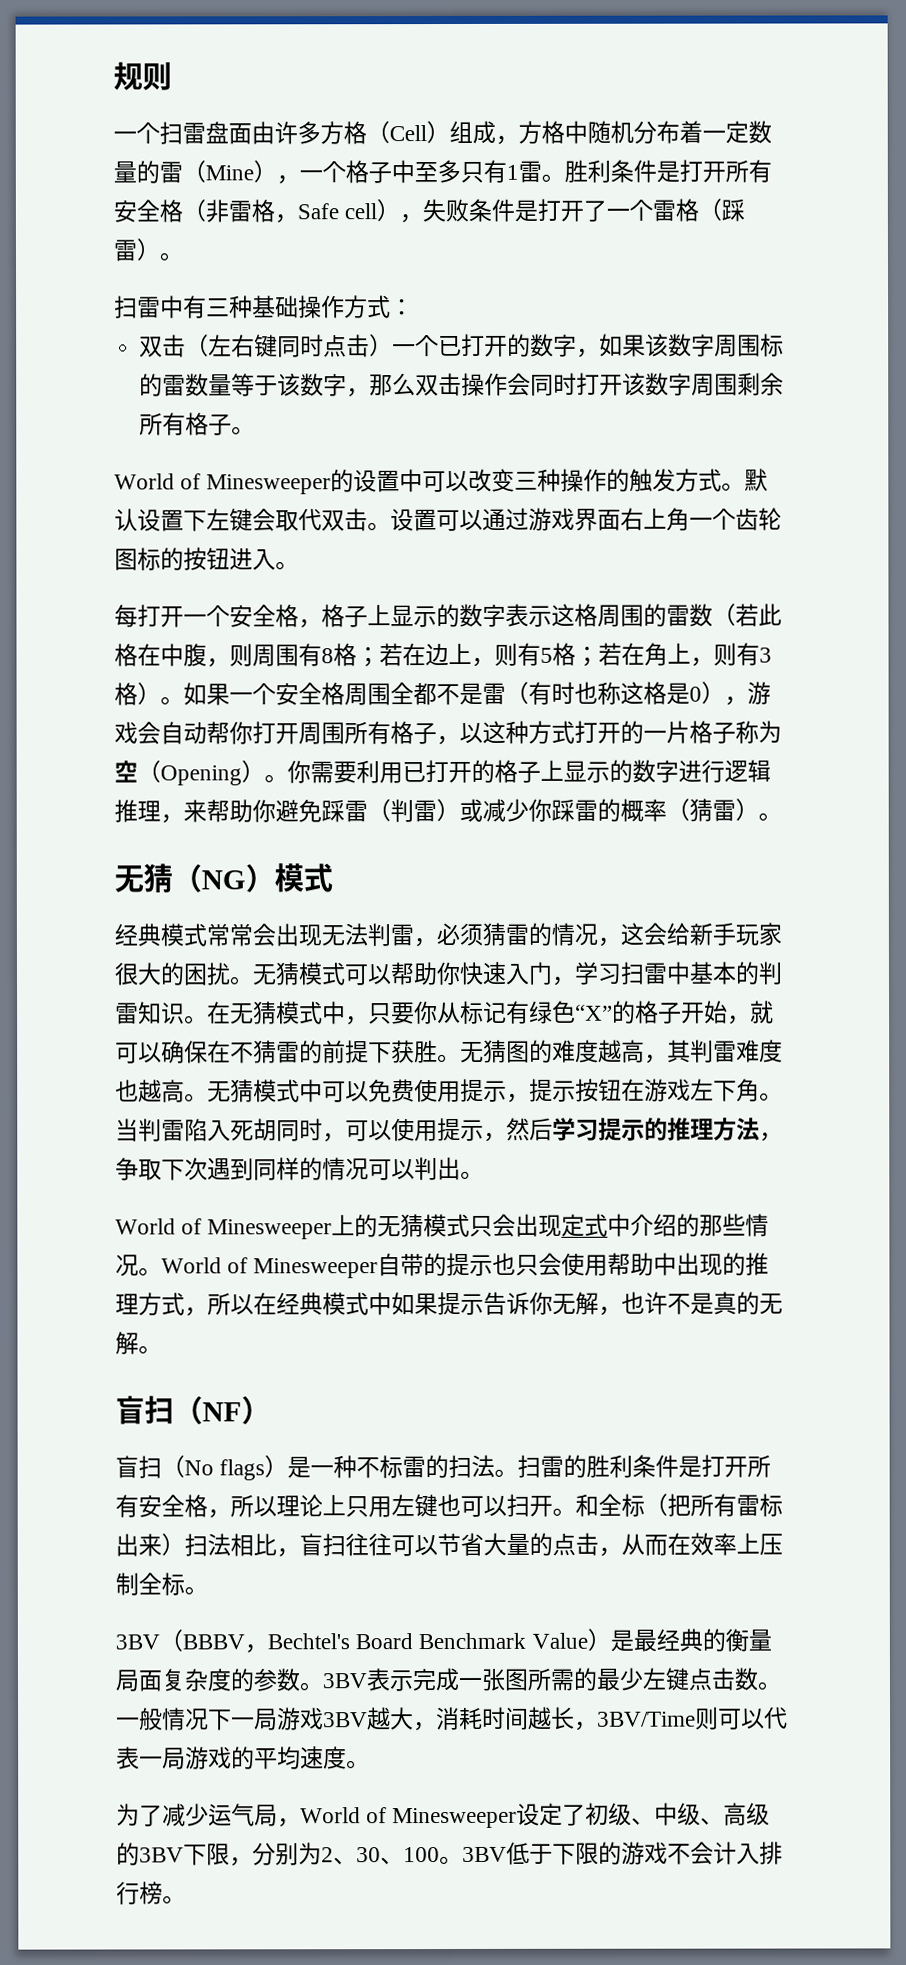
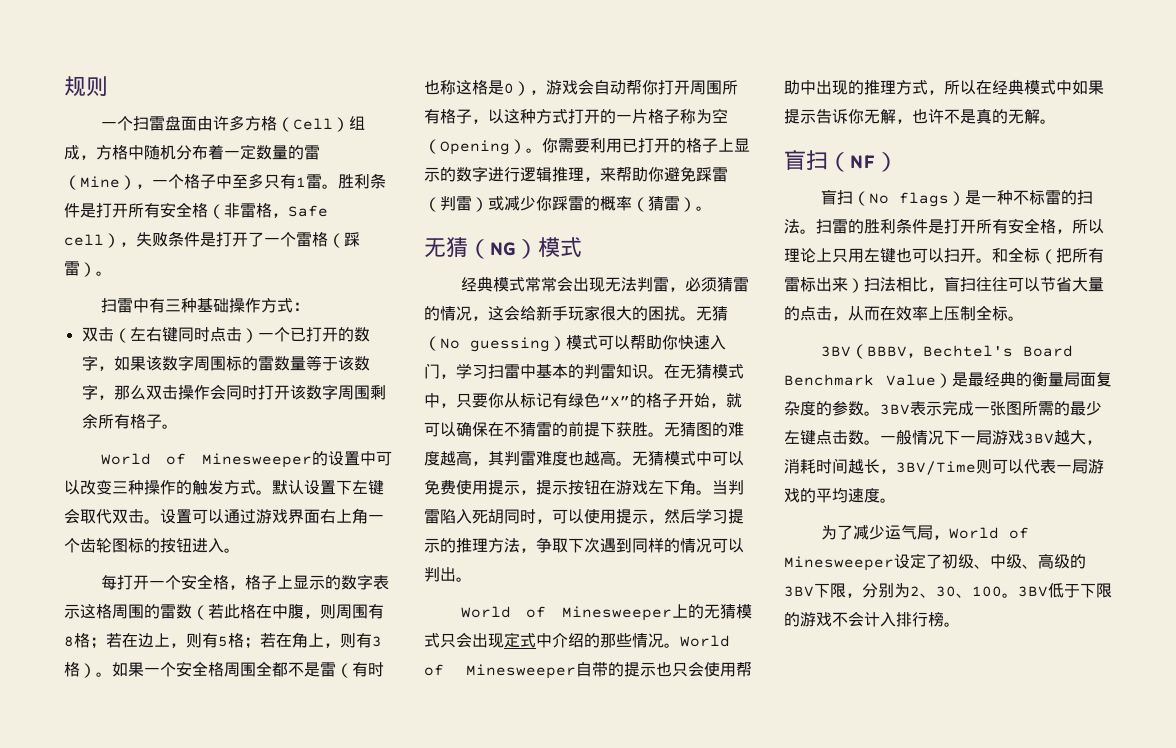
(300, 974) none -> [424,336,566,352] （No guessing）

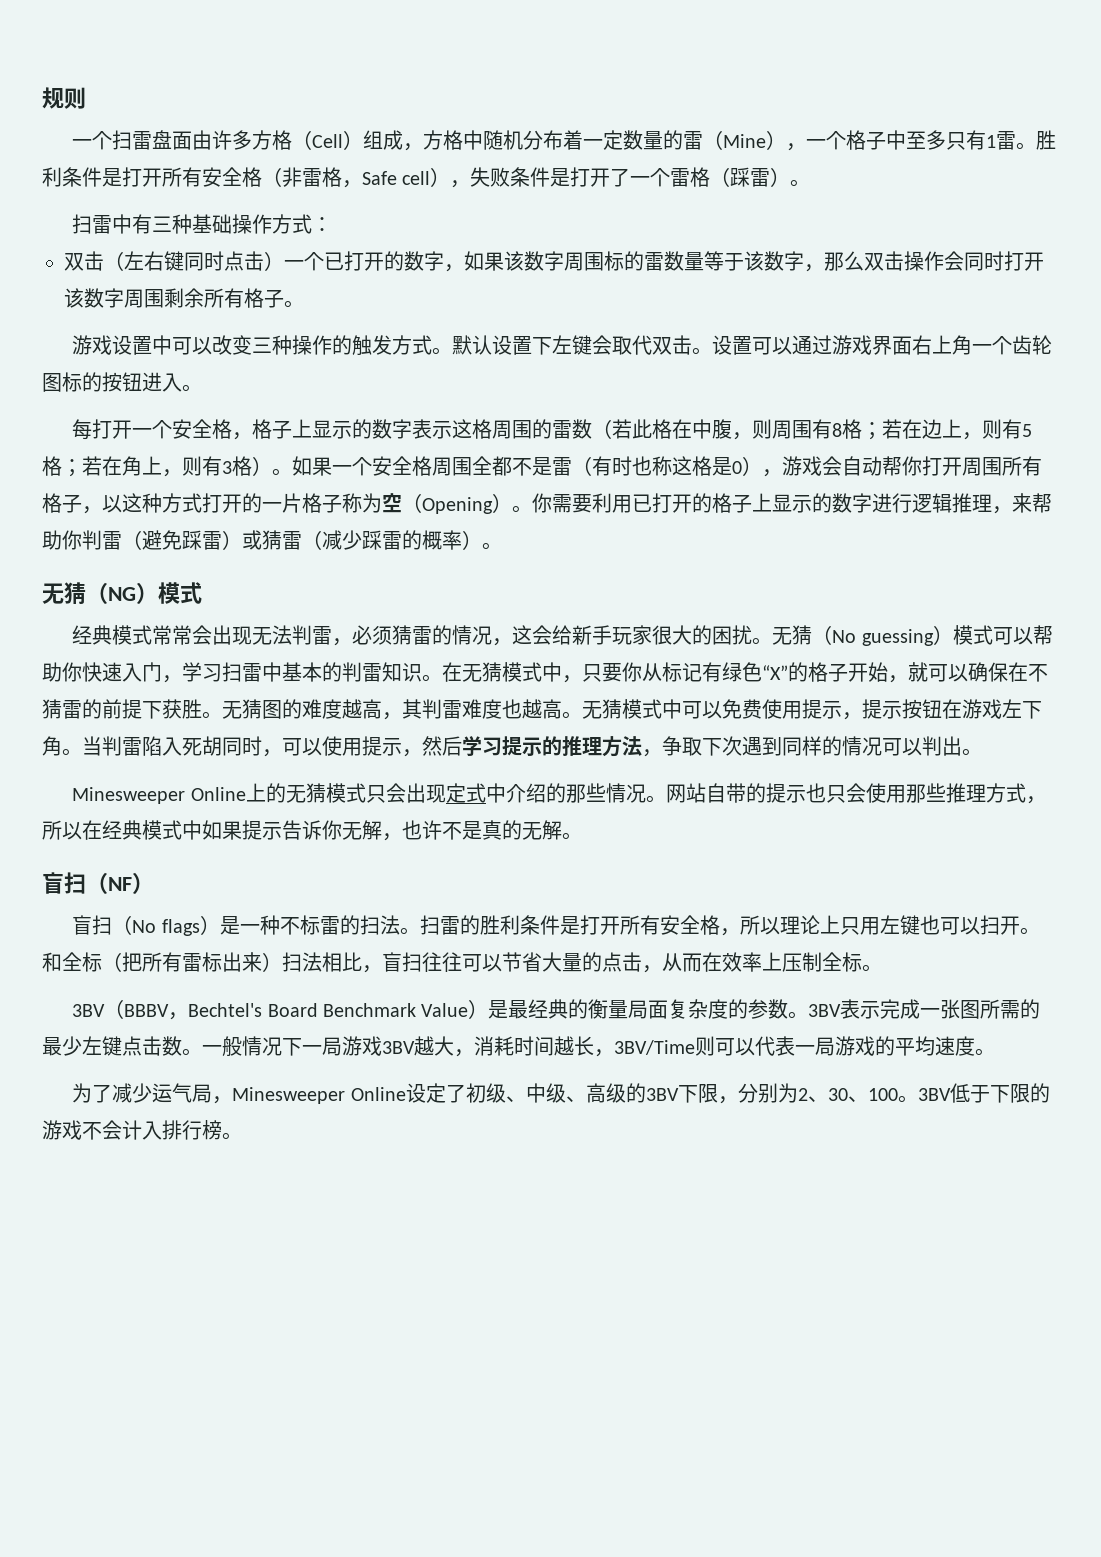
[100,451,328,468] World of Minesweeper的 -> [72,335,113,355] 游戏
(664, 174) none -> [82,530,142,550] 判雷（
[424,196,552,212] （判雷）或减少你 -> [222,530,362,550] ）或猜雷（减少
[632,196,680,212] （猜雷 -> (462, 540) none
[460,606,672,621] World of Minesweeper -> [72,787,246,804] Minesweeper Online
[680,635,730,647] [424,664,576,679] World of Minesweeper -> [665,783,706,803] 网站
[736,662,752,677] [784,80,864,95] 帮助中出现的 -> [905,783,946,803] 那些
[948,527,1029,539] [784,556,894,571] World of Minesweeper -> [232,1087,406,1104] Minesweeper Online

